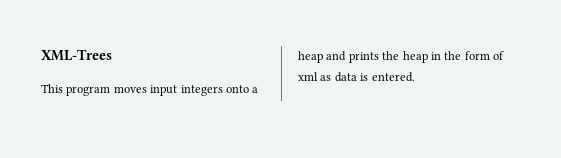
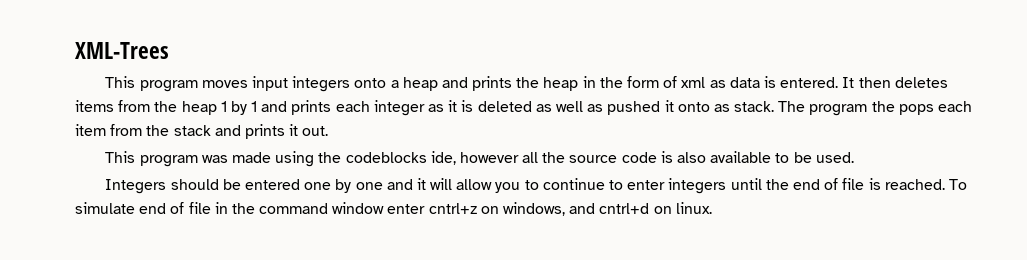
(415, 77) none -> [842,77,948,88] [75,100,972,116] [75,124,329,139] [105,151,854,167] [105,178,967,194] [75,202,712,216] It then deletes items from the heap 1 by 1 and prints each integer as it is deleted as well as pushed it onto as stack. The program the pops each item from the stack and prints it out. // This program was made using the codeblocks ide, however all the source code is also available to be used. // Integers should be entered one by one and it will allow you to continue to enter integers until the end of file is reached. To simulate end of file in the command window enter cntrl+z on windows, and cntrl+d on linux.

